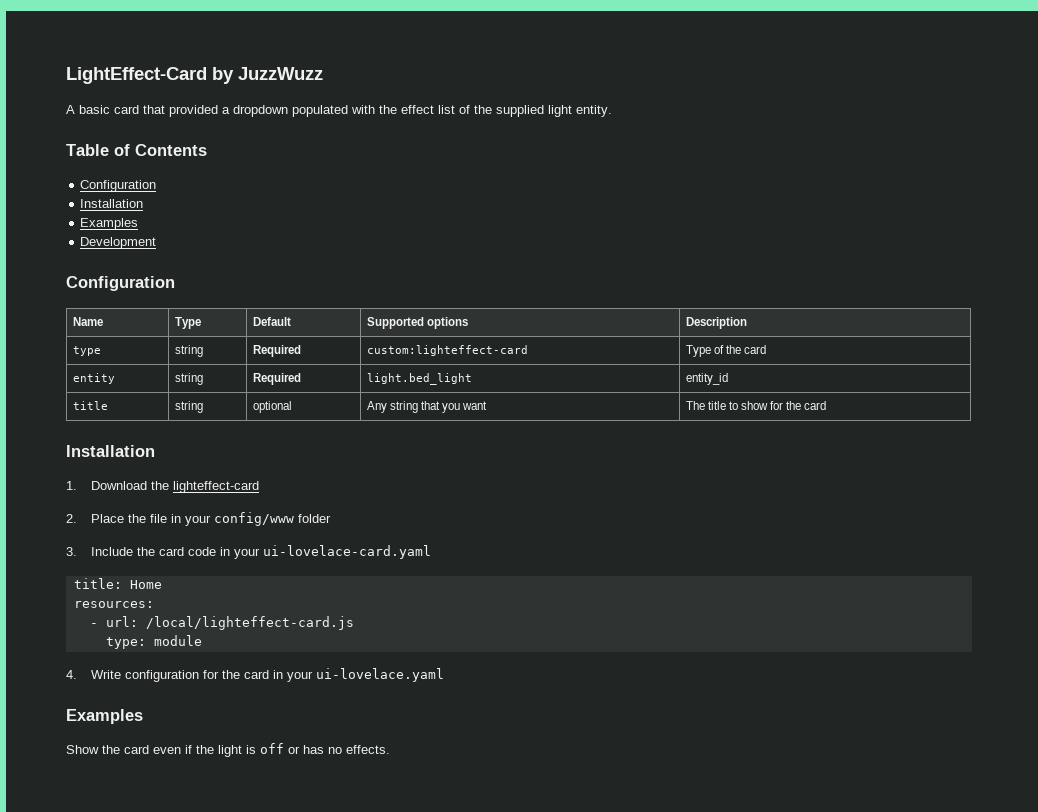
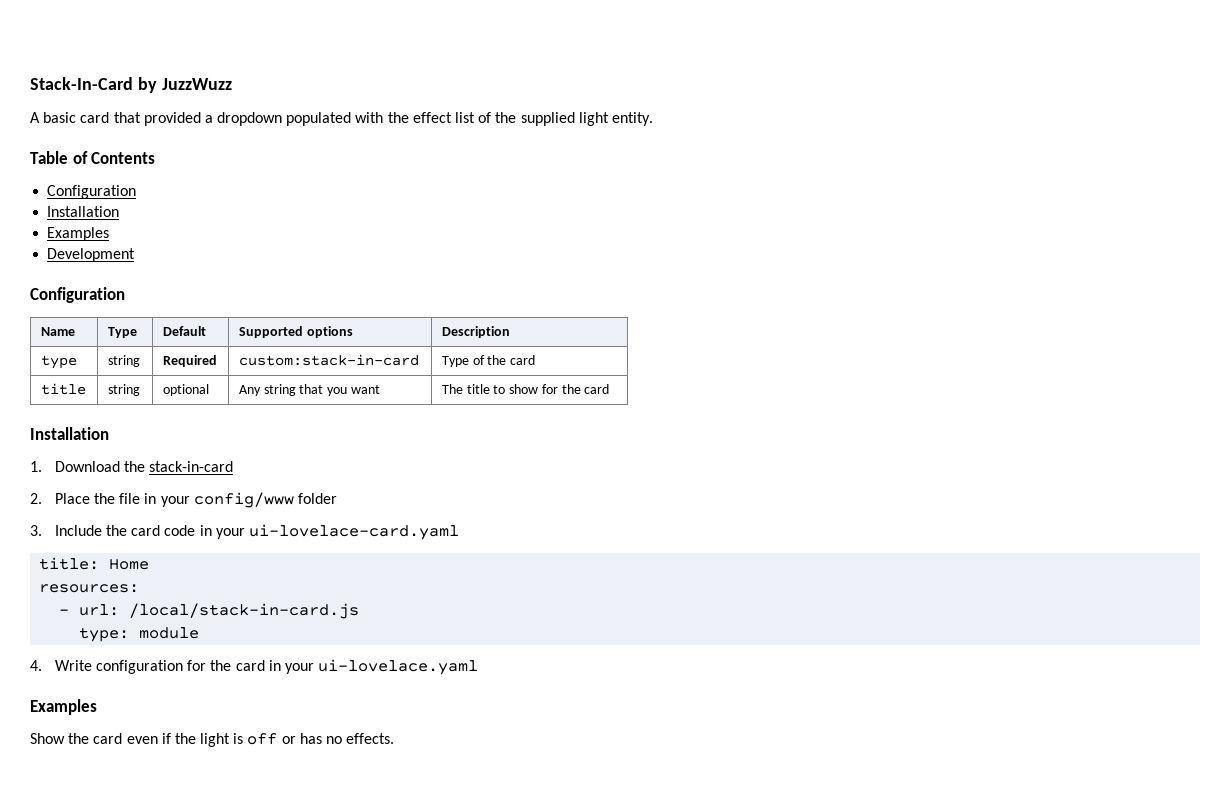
[66,67,207,84] LightEffect-Card -> [30,77,133,90] Stack-In-Card
[366,345,528,356] custom:lighteffect-card -> [238,354,419,366] custom:stack-in-card
[72,373,115,384] [174,373,203,385] [252,373,301,385] [366,373,472,385] [685,373,728,385] // entity | string | Required | light.bed_light | entity_id -> (536, 360) none
[173,481,260,493] lighteffect-card -> [149,461,234,472] stack-in-card
[145,616,354,630] /local/lighteffect-card.js -> [129,603,360,619] /local/stack-in-card.js

